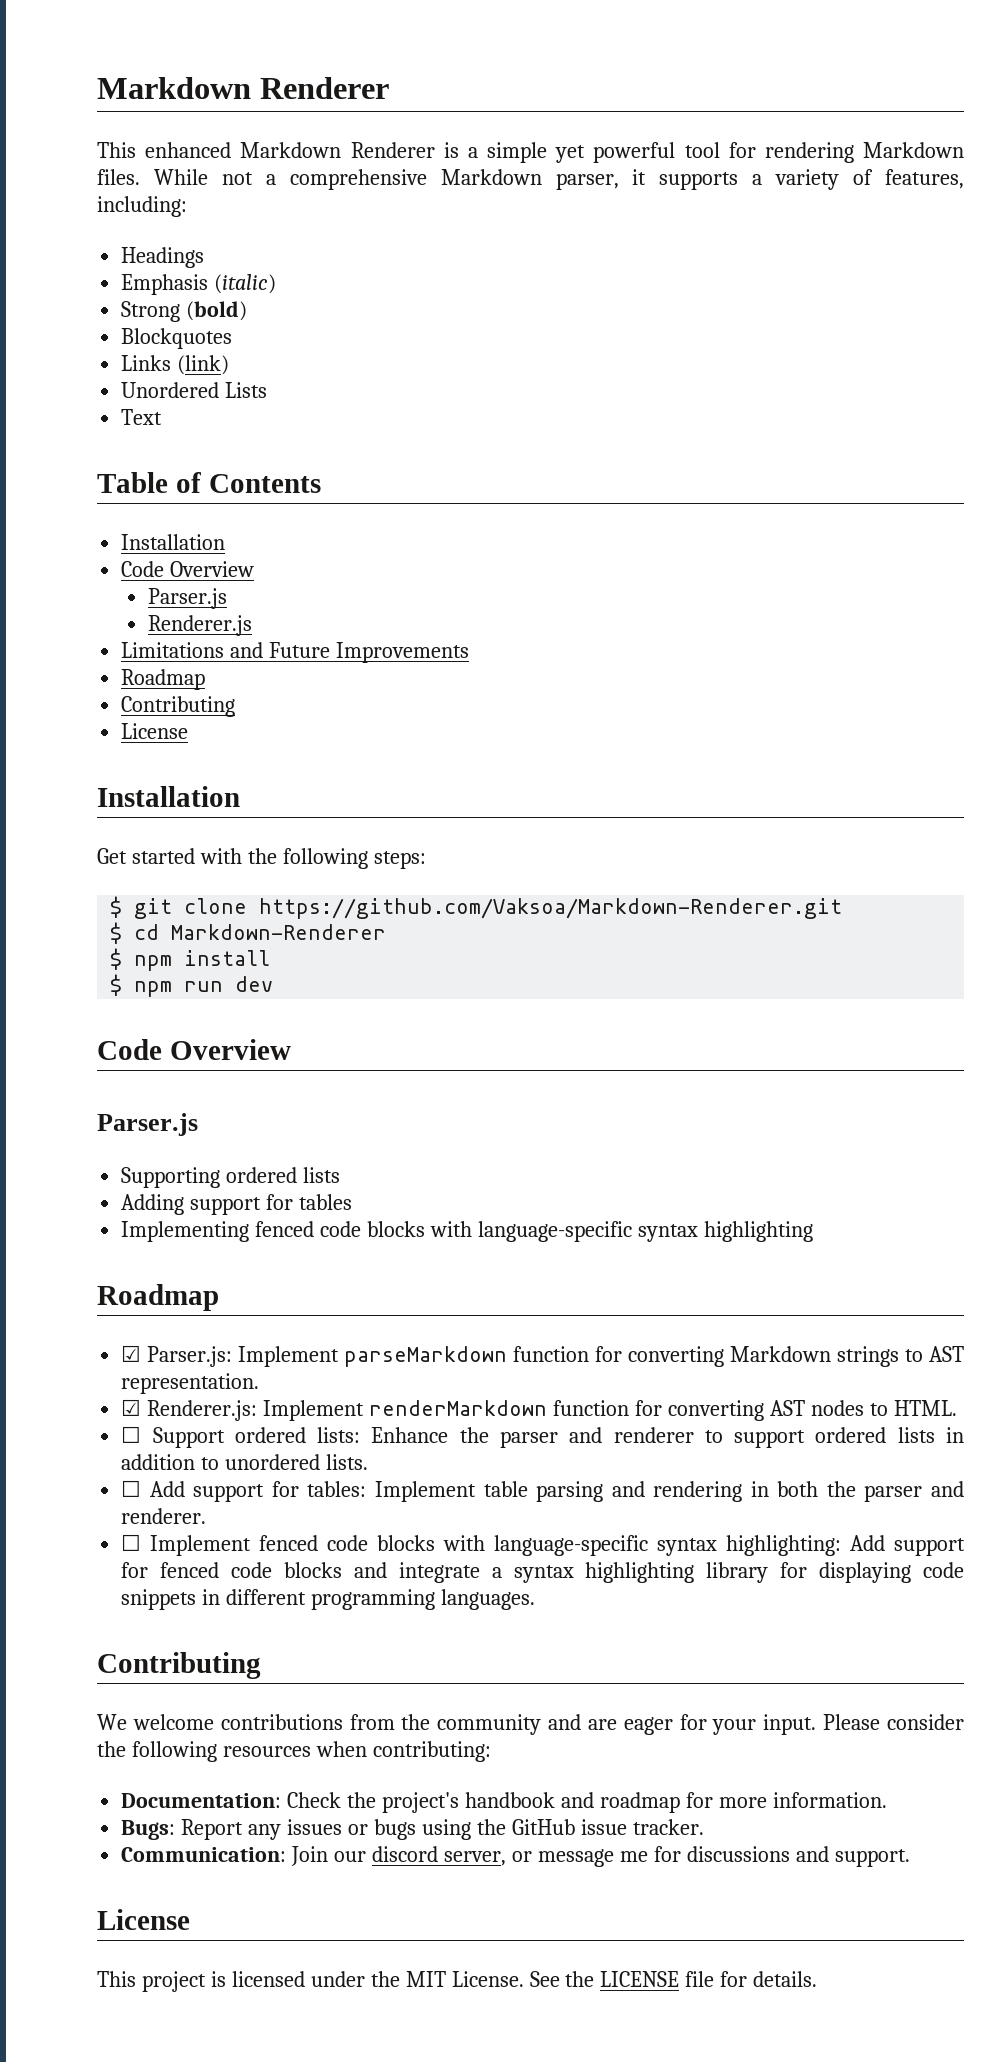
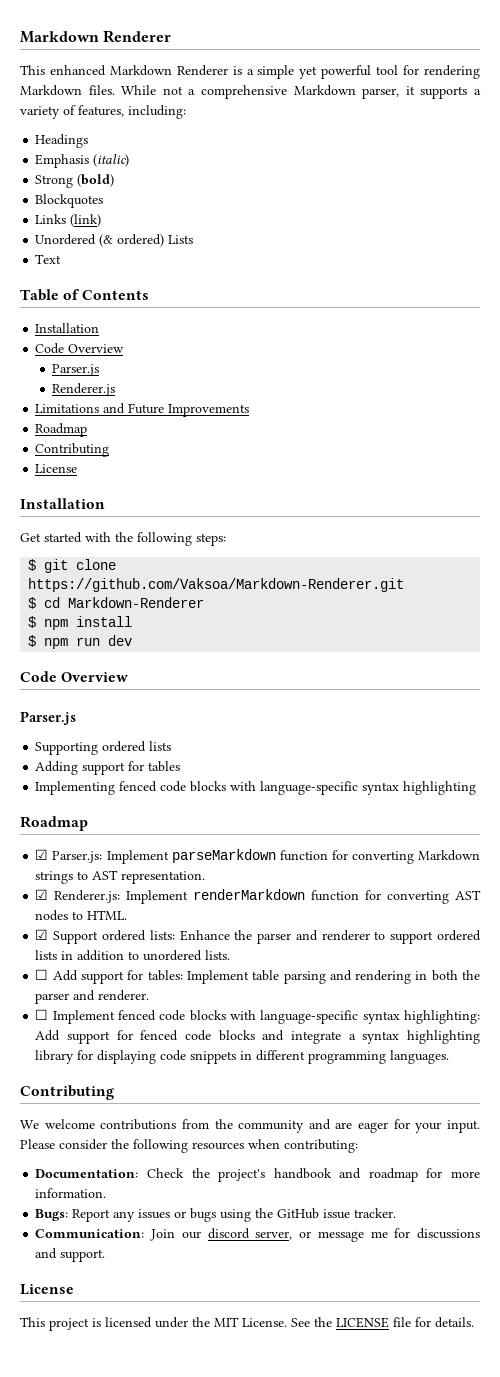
(220, 390) none -> [99,234,165,247] (& ordered)
[121,1426,142,1443] ☐ -> [35,929,49,940] ☑

